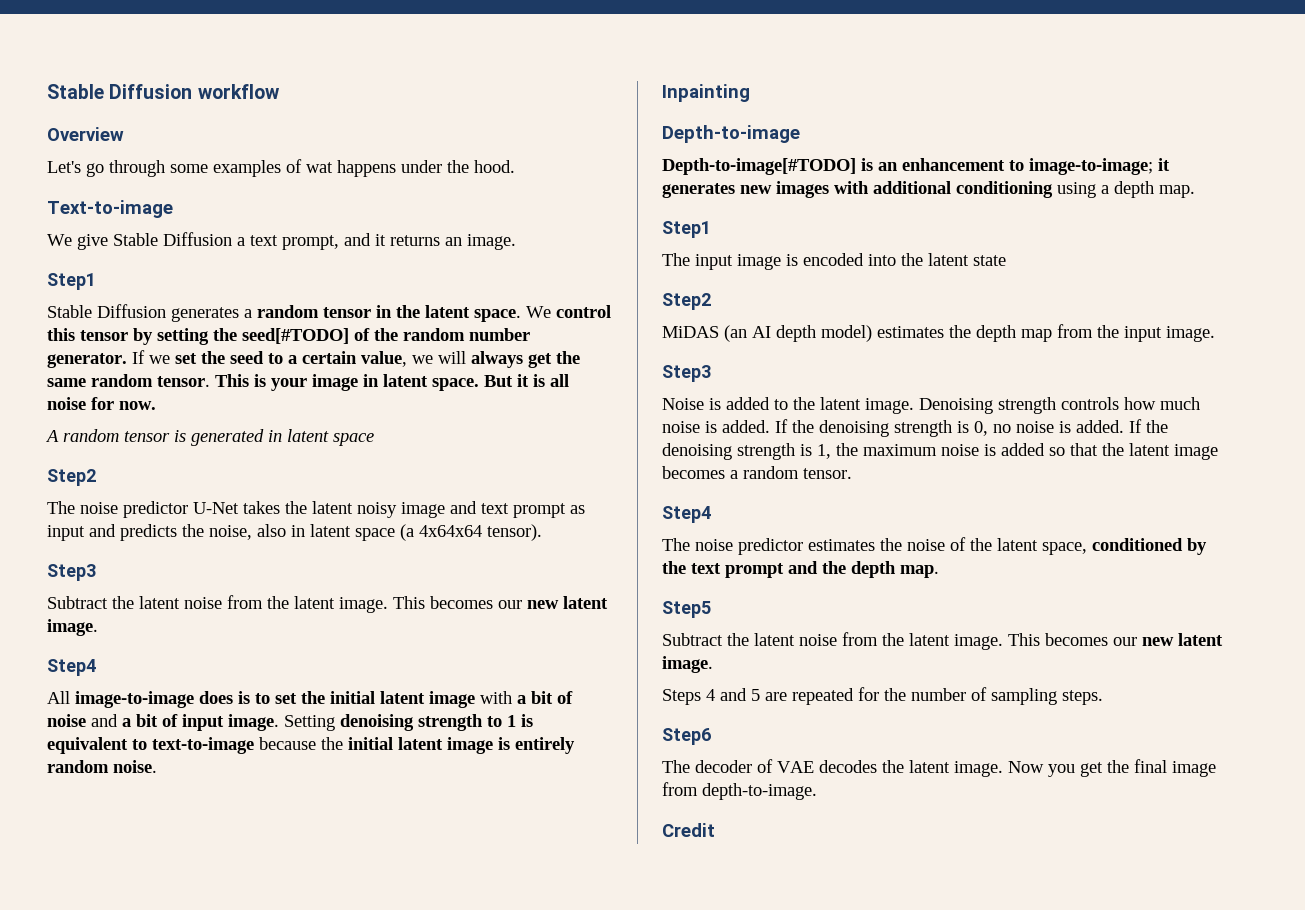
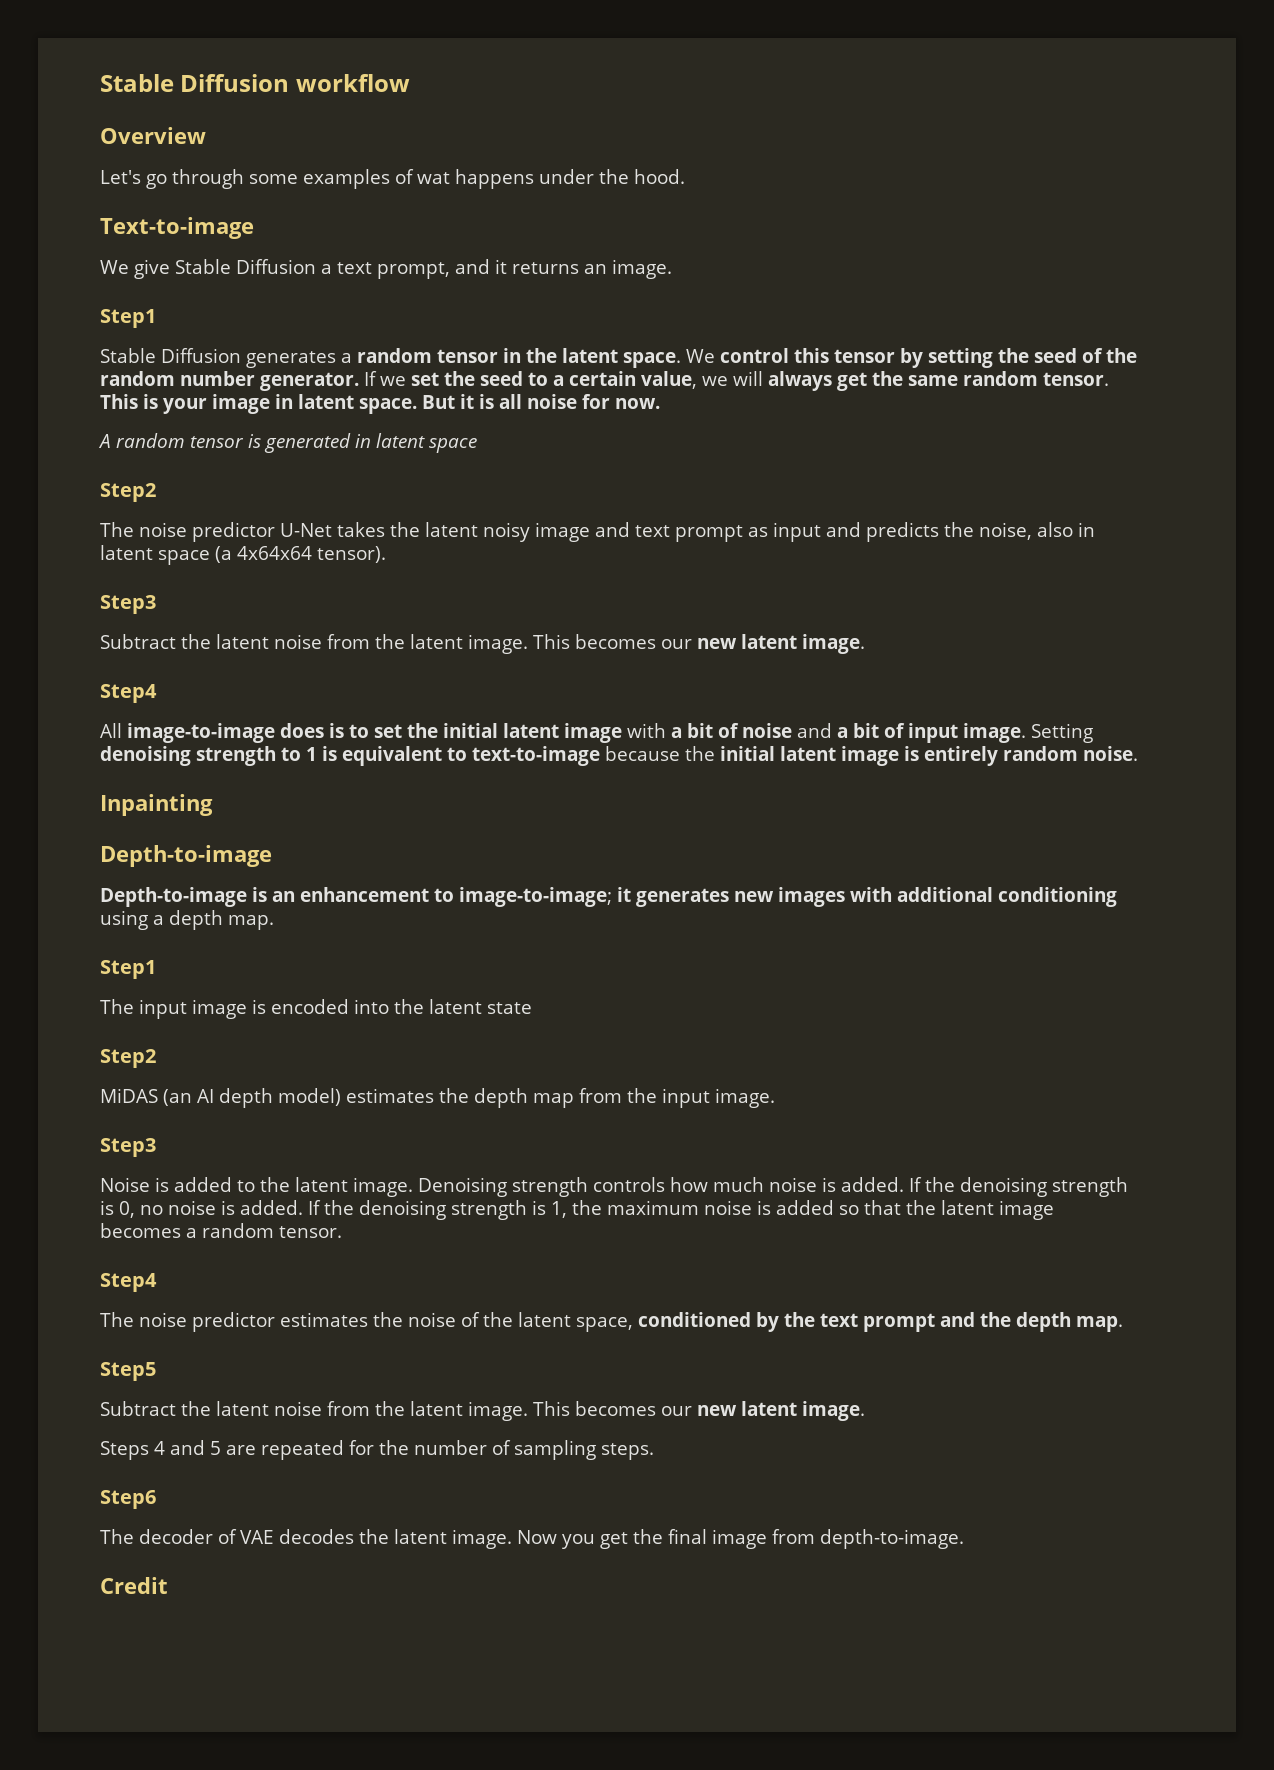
[242,328,349,344] seed[#TODO] -> [1034,348,1077,363] seed
[662,158,856,175] Depth-to-image[#TODO] -> [100,887,247,907] Depth-to-image

